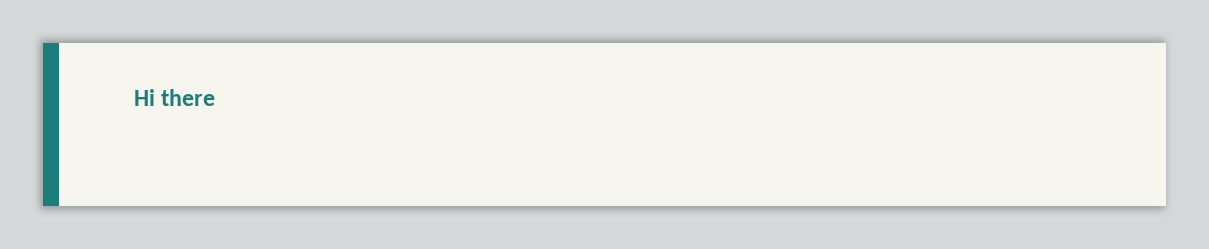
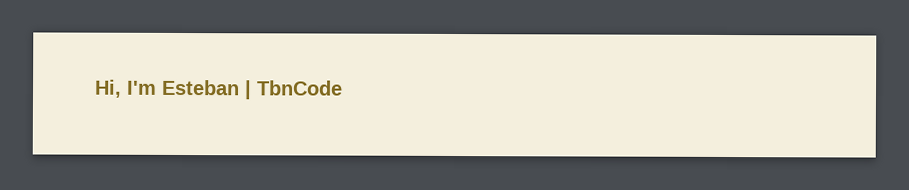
[134,89,216,106] Hi there -> [94,79,343,100] Hi, I'm Esteban | TbnCode

